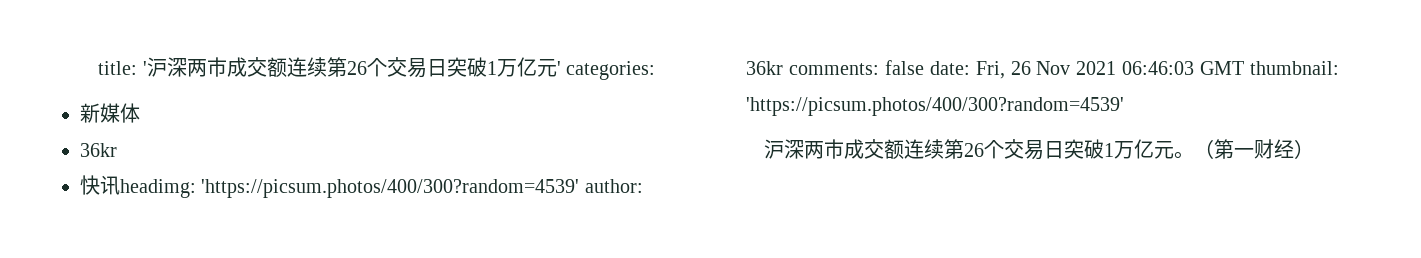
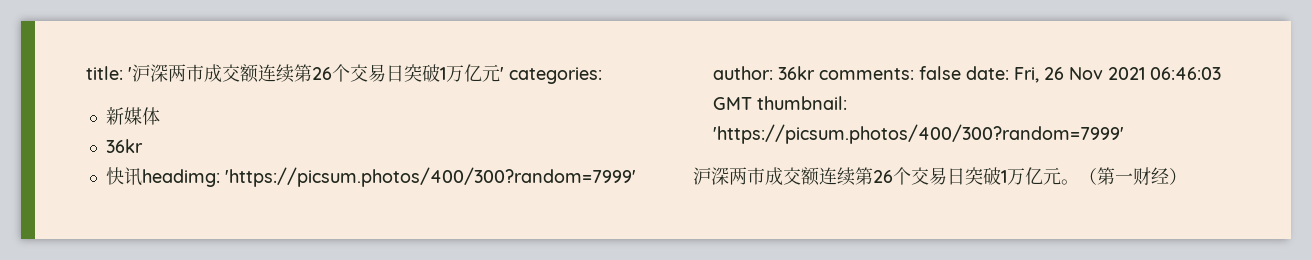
[201,179,580,198] 'https://picsum.photos/400/300?random=4539' -> [224,167,636,187] 'https://picsum.photos/400/300?random=7999'
[746,97,1124,116] 'https://picsum.photos/400/300?random=4539' -> [712,124,1124,144] 'https://picsum.photos/400/300?random=7999'

